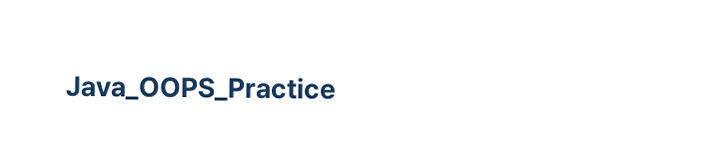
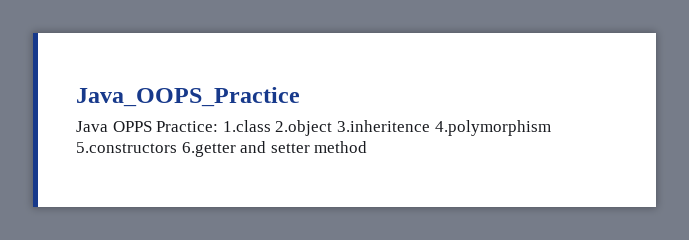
(336, 88) none -> [76,120,551,136] [76,141,368,157] // Java OPPS Practice: 1.class 2.object 3.inheritence 4.polymorphism 5.constructors 6.getter and setter method

